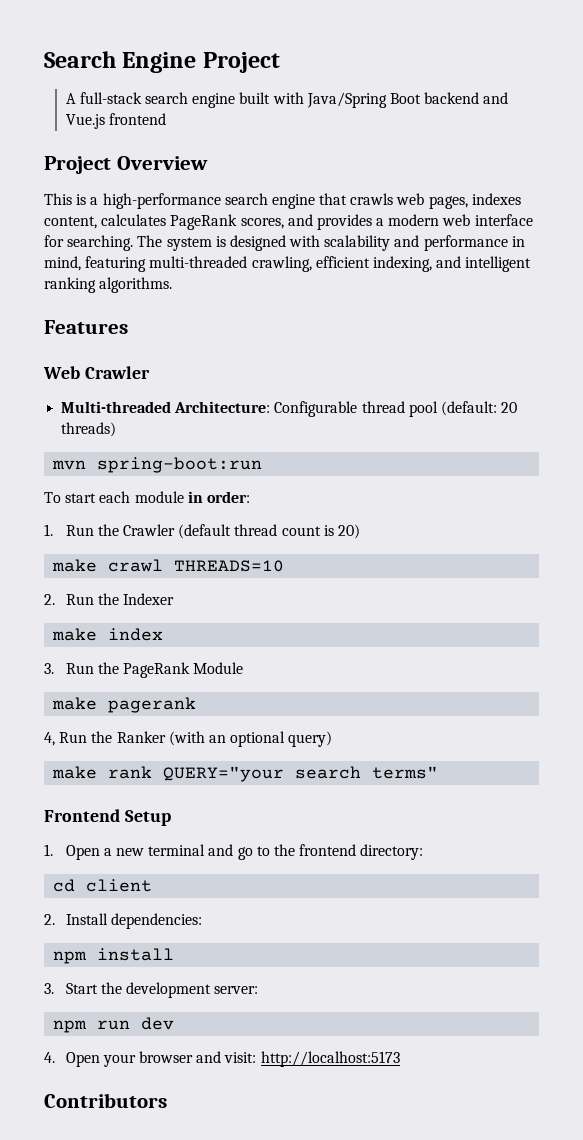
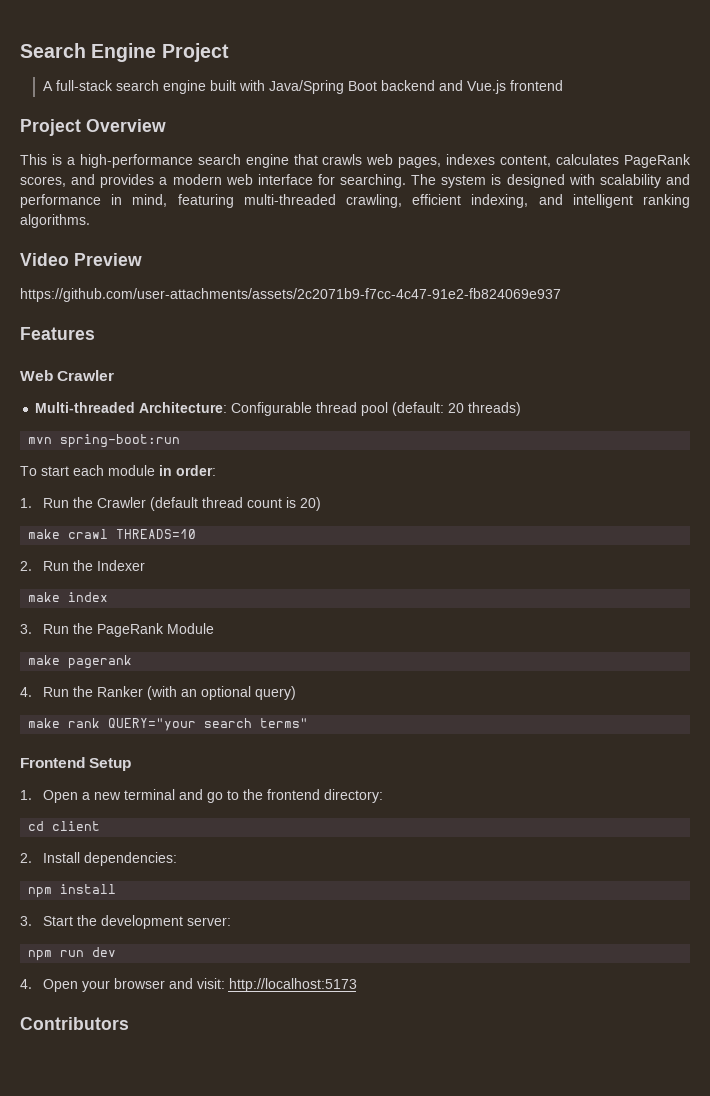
(173, 285) none -> [20,253,142,266] [20,288,561,302] // Video Preview // https://github.com/user-attachments/assets/2c2071b9-f7cc-4c47-91e2-fb824069e937
[44,732,55,746] 4, -> [20,687,32,697] 4.

